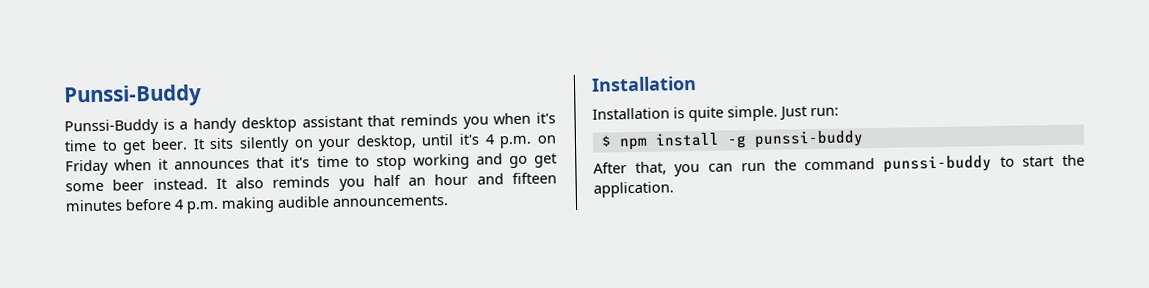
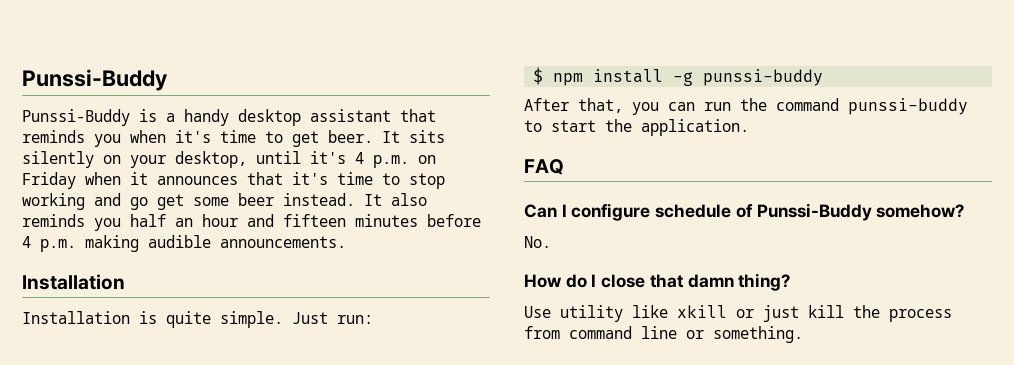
(674, 189) none -> [524,159,564,175] [524,203,965,221] [524,236,551,248] [524,273,791,291] [524,305,952,322] [524,326,803,343] // FAQ // Can I configure schedule of Punssi-Buddy somehow? // No. // How do I close that damn thing? // Use utility like xkill or just kill the process from command line or something.

